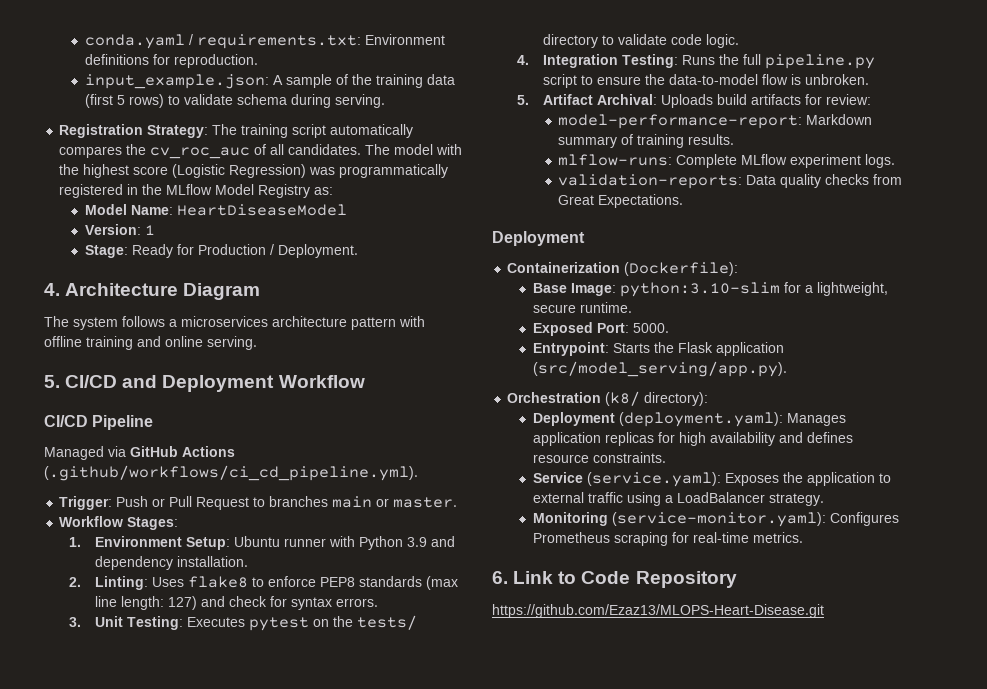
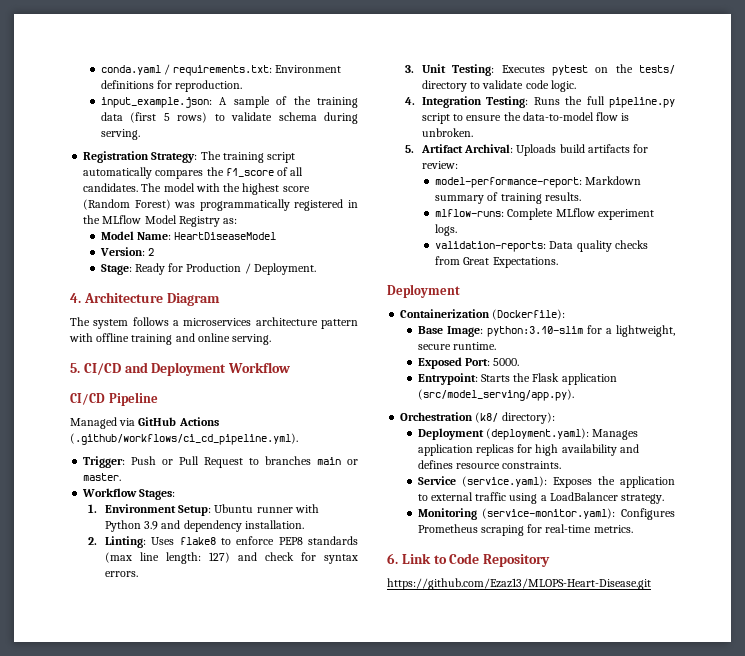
[150,147,251,159] cv_roc_auc -> [225,168,274,177] f1_score
[172,164,307,178] (Logistic Regression) -> [83,199,171,210] (Random Forest)
[144,225,155,235] 1 -> [147,248,154,256] 2

